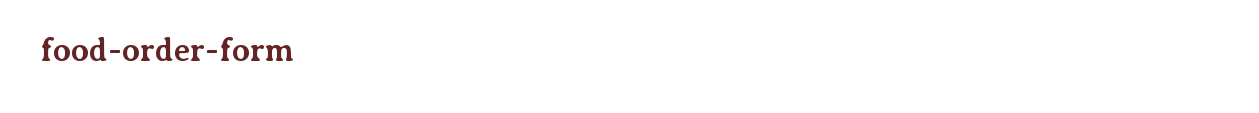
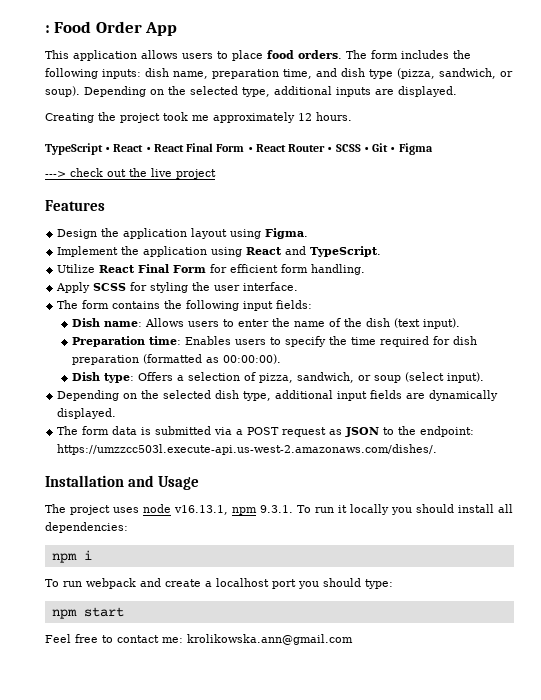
[40,37,294,61] food-order-form -> [45,21,178,36] [45,50,471,61] [45,68,513,79] [45,86,457,97] [45,112,352,123] [45,143,433,155] [45,168,216,179] [45,200,105,211] [57,228,309,239] [57,246,382,257] [57,264,366,275] [56,282,299,293] [57,300,313,311] [71,318,460,329] [71,336,477,347] [71,354,281,365] [71,372,484,383] [57,390,499,401] [57,408,117,419] [57,426,475,437] [57,444,438,455] [45,475,200,490] [45,504,513,515] [45,522,128,533] [51,550,92,563] [45,578,393,589] [51,607,124,619] [45,634,353,645] : Food Order App // This application allows users to place food orders. The form includes the following inputs: dish name, preparation time, and dish type (pizza, sandwich, or soup). Depending on the selected type, additional inputs are displayed. // Creating the project took me approximately 12 hours. // TypeScript • React • React Final Form • React Router • SCSS • Git • Figma // ---> check out the live project // Features // Design the application layout using Figma. // Implement the application using React and TypeScript. // Utilize React Final Form for efficient form handling. // Apply SCSS for styling the user interface. // The form contains the following input fields: // Dish name: Allows users to enter the name of the dish (text input). // Preparation time: Enables users to specify the time required for dish preparation (formatted as 00:00:00). // Dish type: Offers a selection of pizza, sandwich, or soup (select input). // Depending on the selected dish type, additional input fields are dynamically displayed. // The form data is submitted via a POST request as JSON to the endpoint: https://umzzcc503l.execute-api.us-west-2.amazonaws.com/dishes/. // Installation and Usage // The project uses node v16.13.1, npm 9.3.1. To run it locally you should install all dependencies: // npm i // To run webpack and create a localhost port you should type: // npm start // Feel free to contact me: krolikowska.ann@gmail.com

